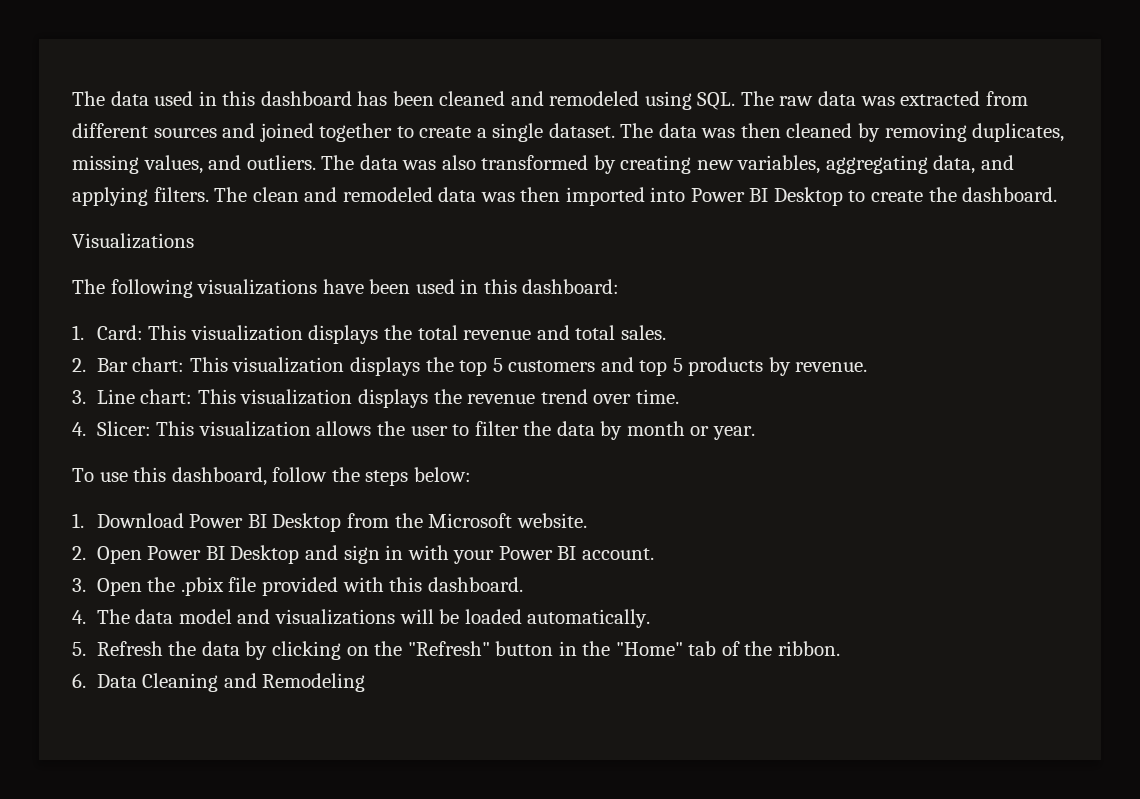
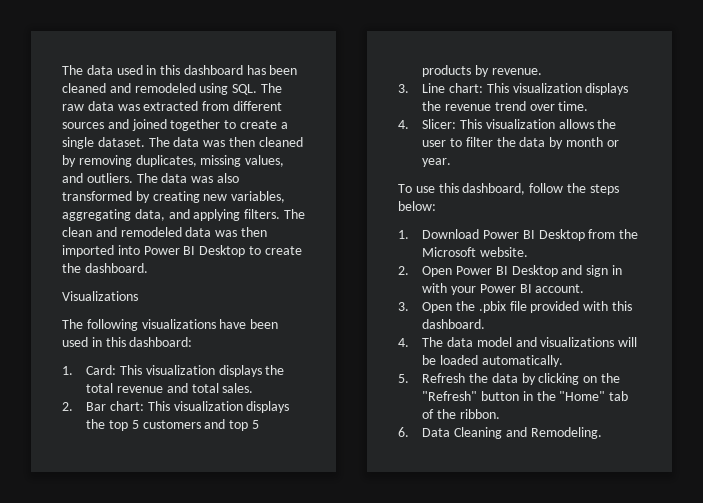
[262,673,366,692] Remodeling -> [530,427,602,439] Remodeling.

